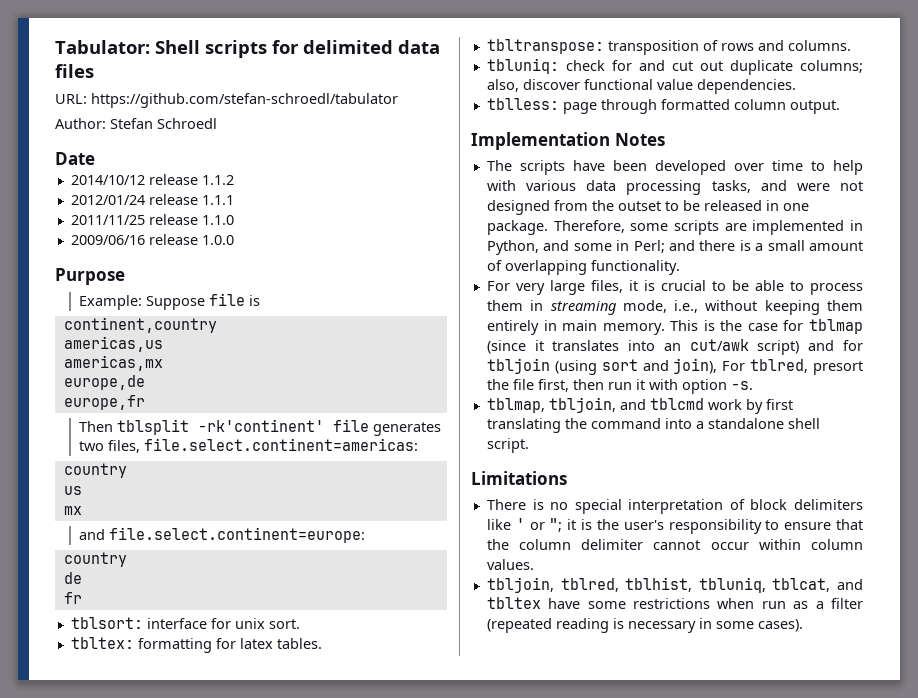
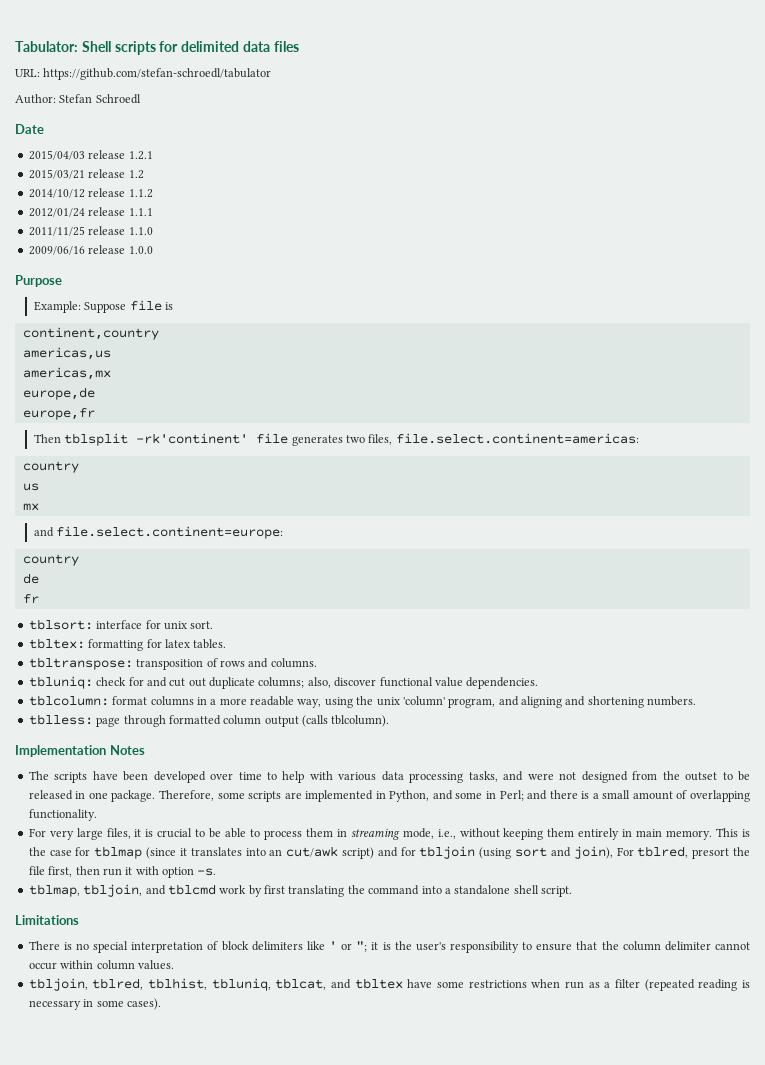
(95, 158) none -> [28,150,153,160] [28,169,144,179] // 2015/04/03 release 1.2.1 // 2015/03/21 release 1.2
(796, 86) none -> [28,695,697,708] // tblcolumn: format columns in a more readable way, using the unix 'column' program, and aligning and shortening numbers.
[789,100,840,114] output. -> [264,715,390,727] output (calls tblcolumn).

